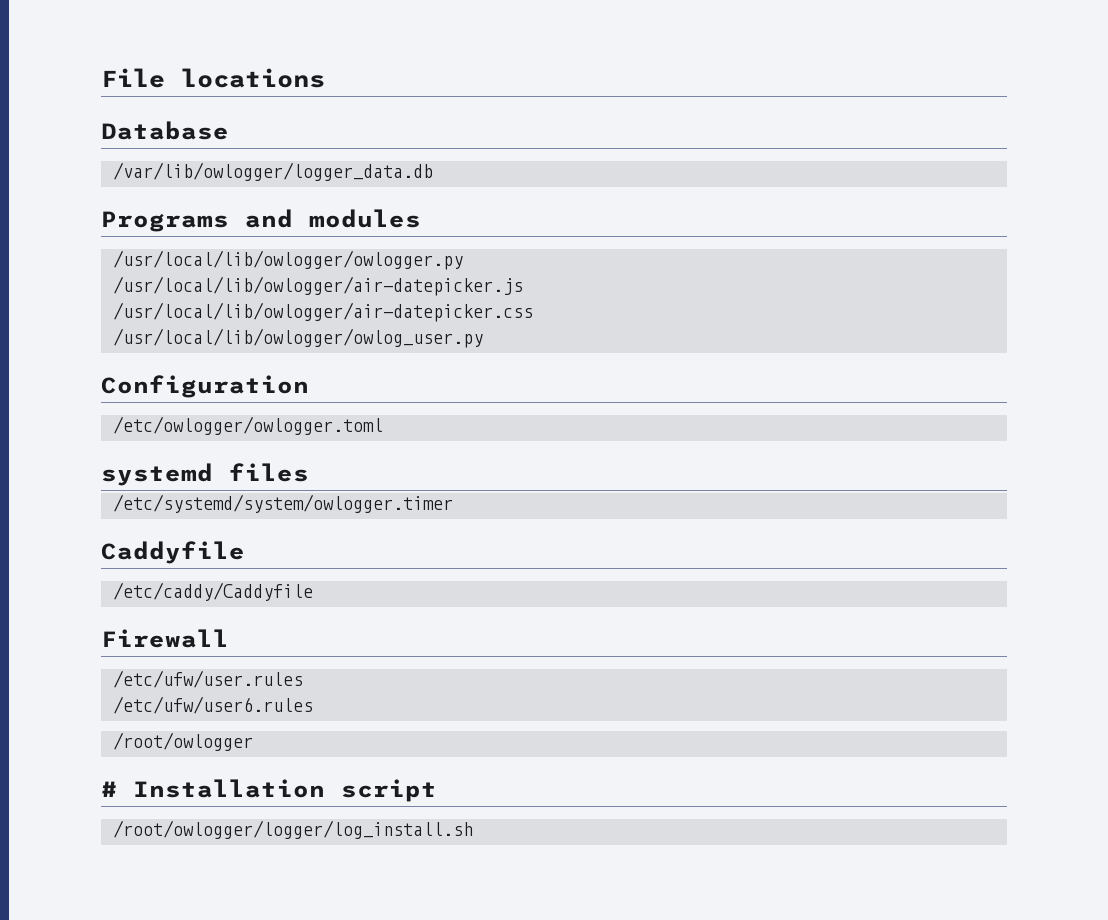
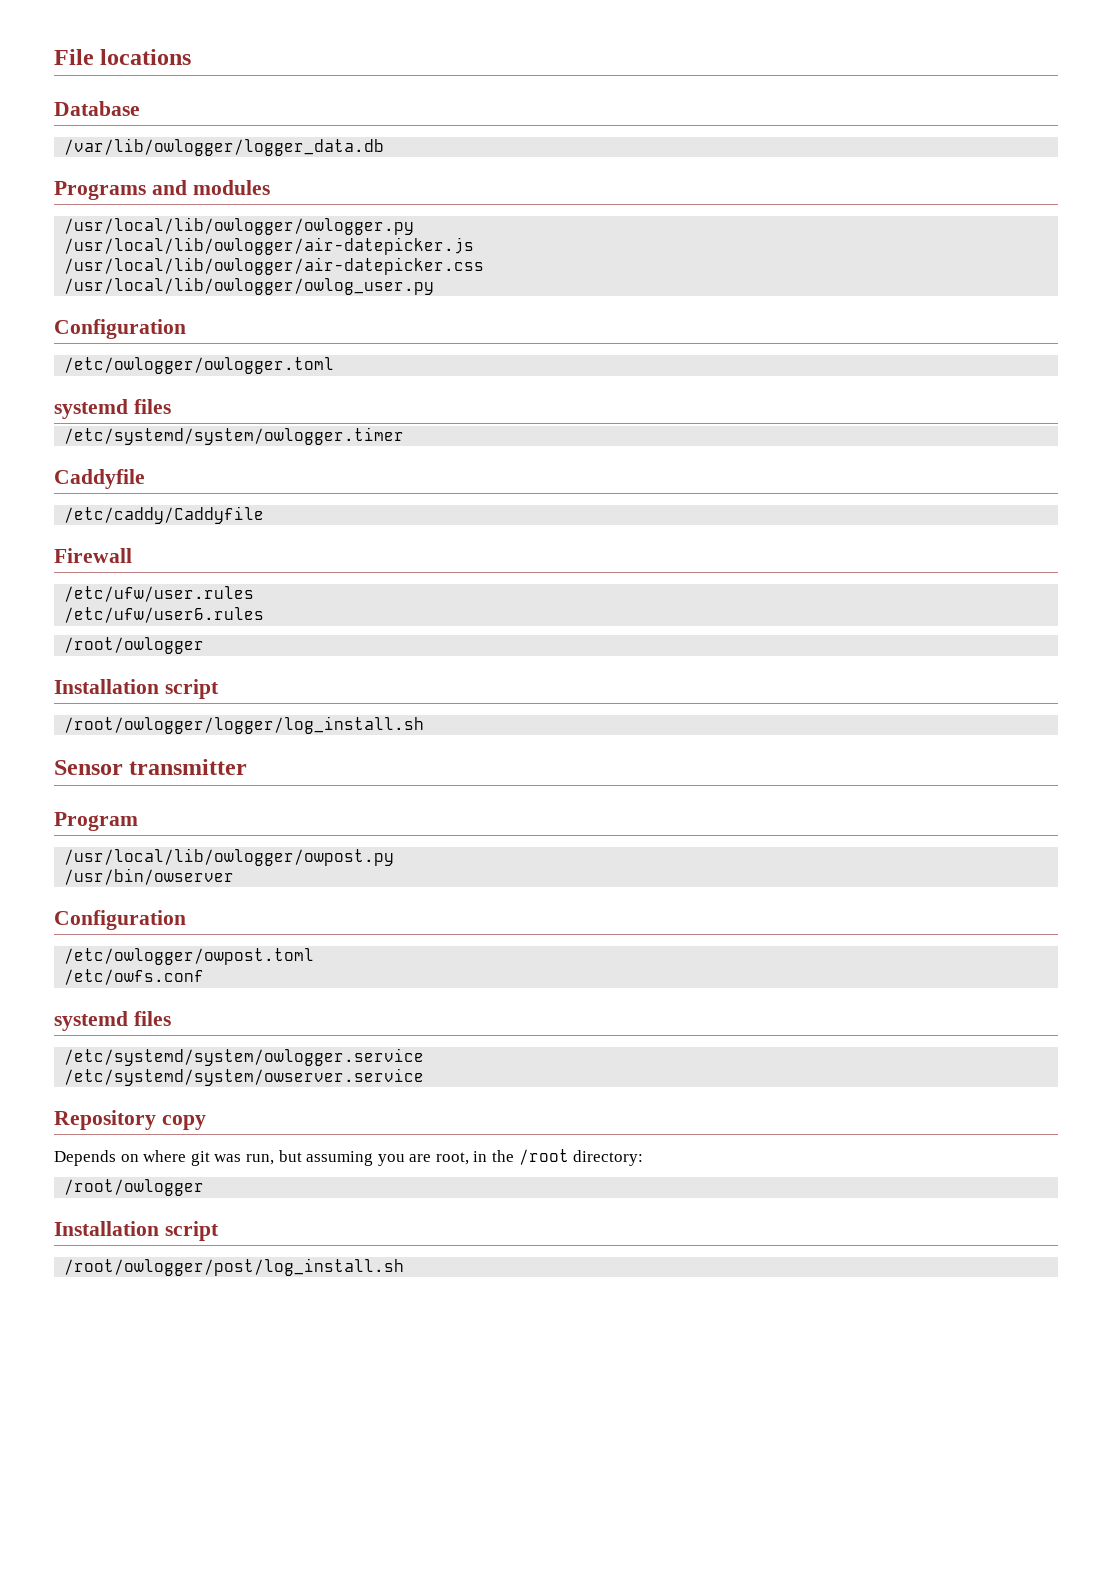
[101,781,117,797] # -> (205, 645) none
(473, 829) none -> [54,759,248,775] [54,812,138,831] [64,848,395,866] [64,868,235,885] [54,910,186,930] [64,948,315,965] [64,969,205,985] [54,1011,171,1031] [64,1048,425,1066] [64,1068,425,1086] [54,1110,206,1130] [54,1149,644,1166] [64,1179,205,1196] [54,1221,219,1241] [64,1258,405,1276] // Sensor transmitter // Program // /usr/local/lib/owlogger/owpost.py // /usr/bin/owserver // Configuration // /etc/owlogger/owpost.toml // /etc/owfs.conf // systemd files // /etc/systemd/system/owlogger.service // /etc/systemd/system/owserver.service // Repository copy // Depends on where git was run, but assuming you are root, in the /root directory: // /root/owlogger // Installation script // /root/owlogger/post/log_install.sh

